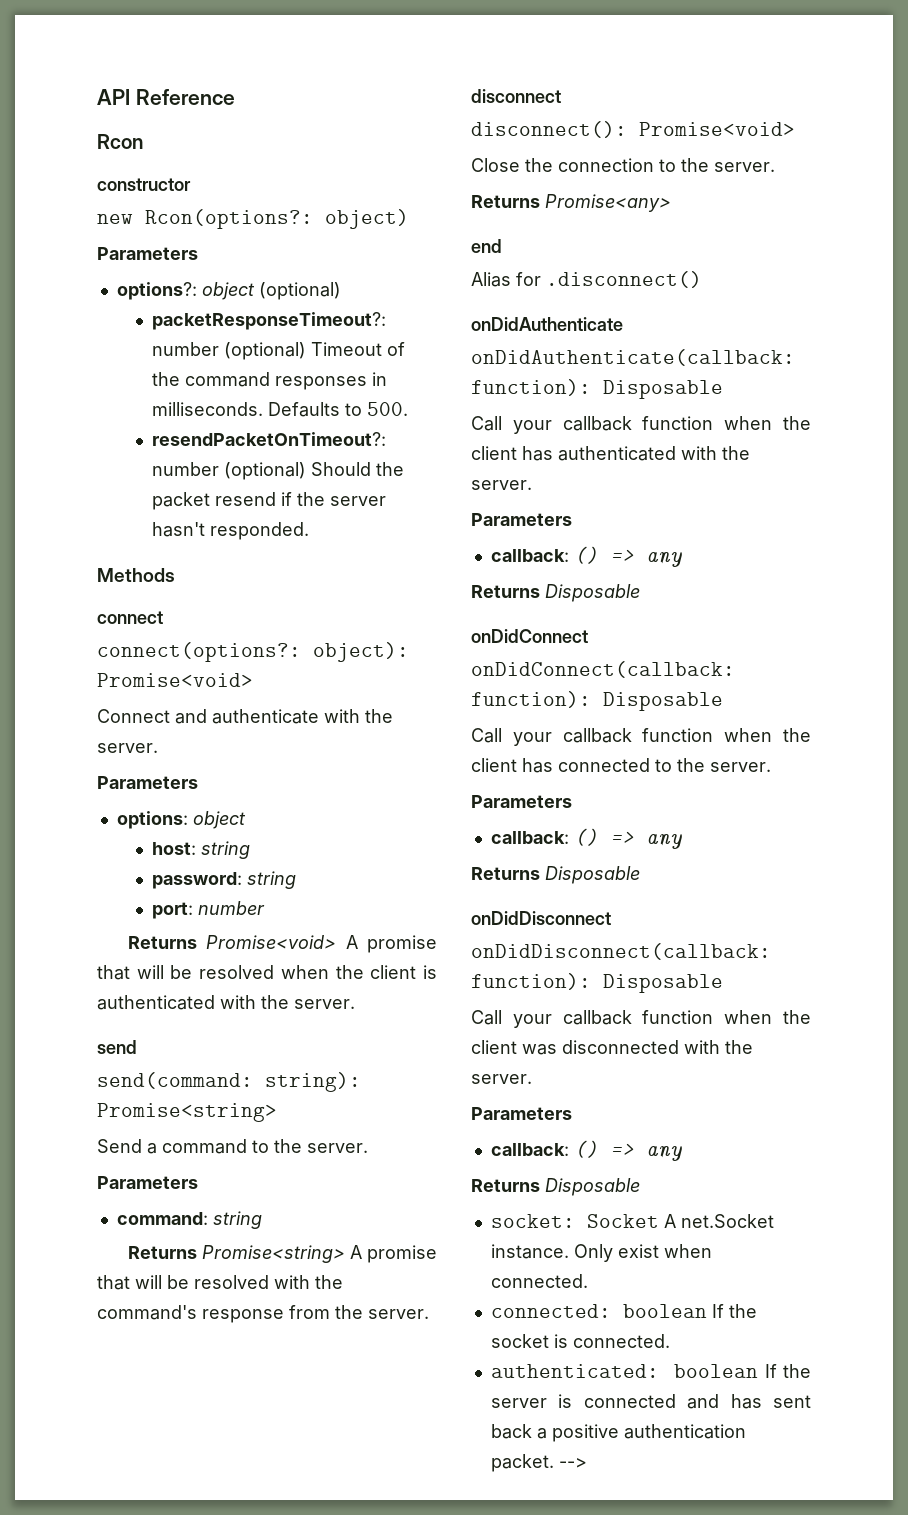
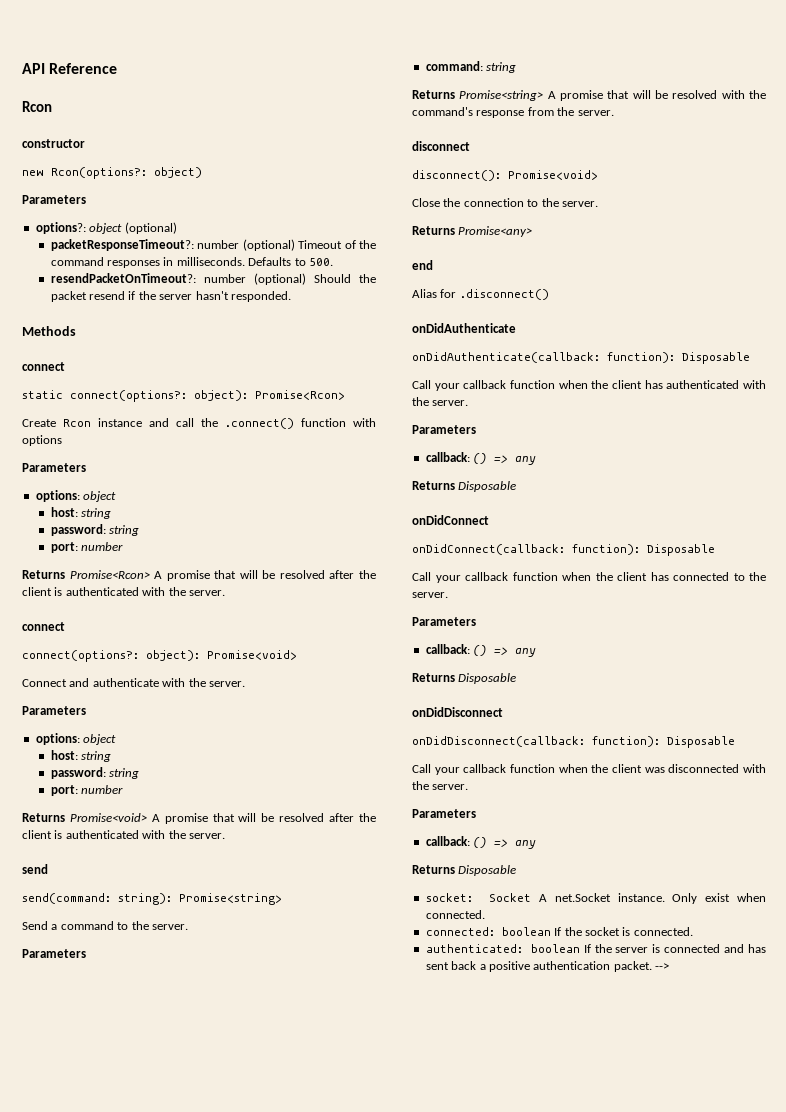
(163, 617) none -> [22,390,345,402] [22,418,376,429] [22,435,62,446] [22,463,86,472] [35,490,117,502] [50,507,111,519] [50,524,139,536] [50,542,123,553] [22,570,376,581] [22,587,225,596] [22,622,65,631] // static connect(options?: object): Promise<Rcon> // Create Rcon instance and call the .connect() function with options // Parameters // options: object // host: string // password: string // port: number // Returns Promise<Rcon> A promise that will be resolved after the client is authenticated with the server. // connect
[280,965,329,979] when -> [329,813,355,822] after

